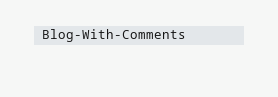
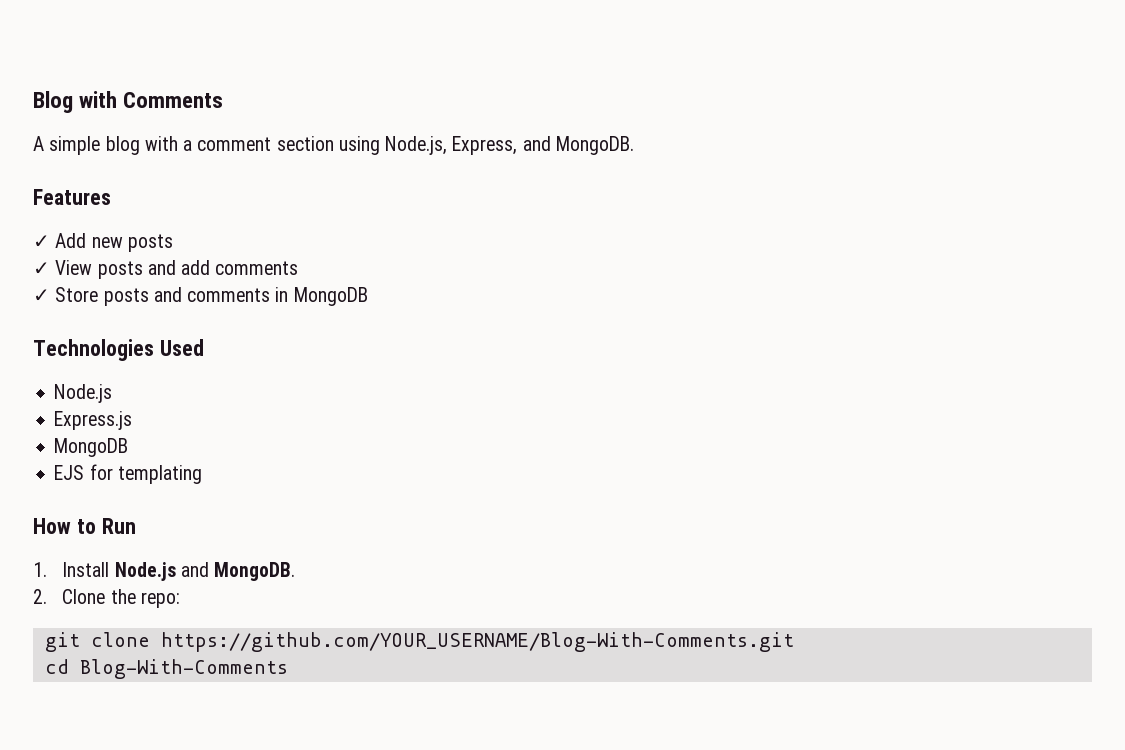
(41, 35) none -> [33,91,224,113] [33,136,634,155] [33,189,111,205] [33,233,173,252] [33,260,299,279] [33,287,368,306] [33,339,204,361] [54,384,113,403] [54,411,133,430] [54,438,129,457] [54,464,202,484] [33,518,136,534] [33,562,296,581] [33,589,180,608] [44,632,794,652] [44,659,69,674] Blog with Comments // A simple blog with a comment section using Node.js, Express, and MongoDB. // Features // ✓ Add new posts // ✓ View posts and add comments // ✓ Store posts and comments in MongoDB // Technologies Used // Node.js // Express.js // MongoDB // EJS for templating // How to Run // 1. Install Node.js and MongoDB. // 2. Clone the repo: // git clone https://github.com/YOUR_USERNAME/Blog-With-Comments.git // cd

